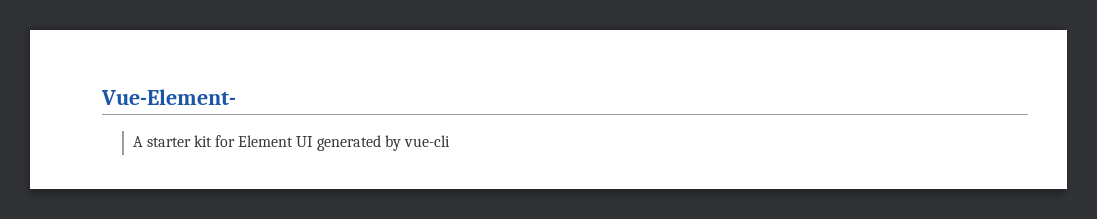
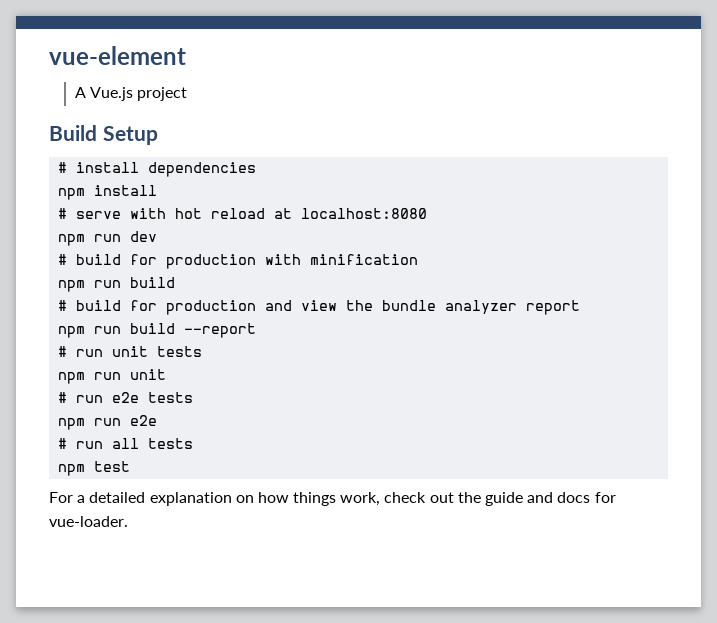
[101,89,236,105] Vue-Element- -> [49,46,186,65] vue-element
[146,135,450,151] starter kit for Element UI generated by vue-cli -> [89,87,187,101] [49,125,158,145] [58,162,257,177] [58,185,158,200] [58,208,428,219] [58,231,158,246] [58,254,419,269] [58,277,176,292] [58,300,581,315] [58,323,257,338] [58,346,203,357] [58,369,167,384] [58,392,194,403] [58,415,158,430] [58,438,194,449] [58,461,131,476] [49,492,616,506] [49,516,128,527] Vue.js project // Build Setup // # install dependencies // npm install // # serve with hot reload at localhost:8080 // npm run dev // # build for production with minification // npm run build // # build for production and view the bundle analyzer report // npm run build --report // # run unit tests // npm run unit // # run e2e tests // npm run e2e // # run all tests // npm test // For a detailed explanation on how things work, check out the guide and docs for vue-loader.

